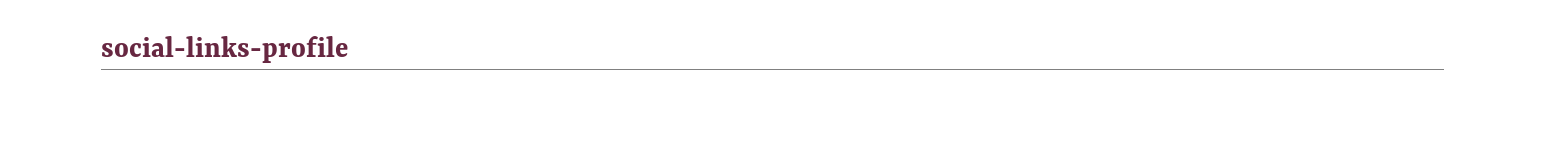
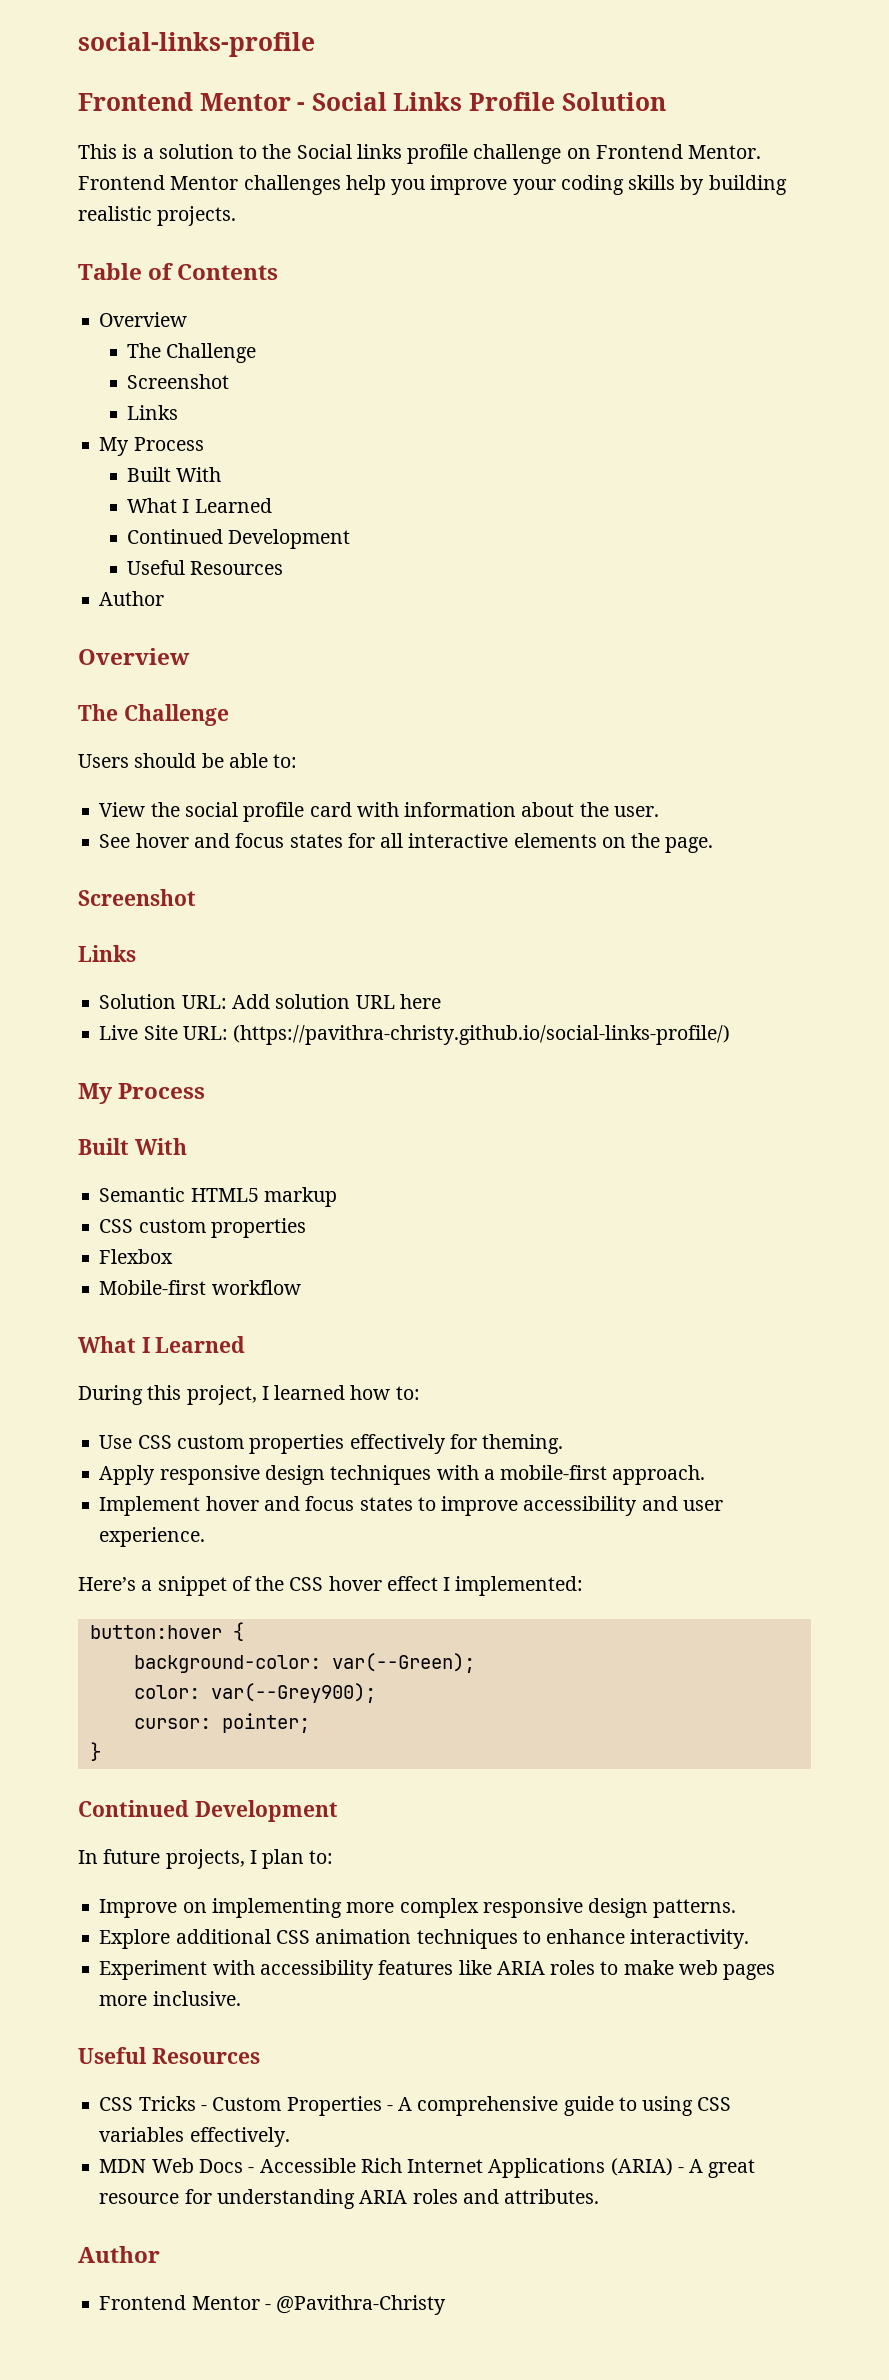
(348, 49) none -> [78,92,666,111] [78,144,762,164] [78,175,787,195] [78,206,237,226] [78,263,279,280] [99,312,188,327] [127,343,257,363] [127,374,230,389] [127,405,179,420] [99,437,204,456] [127,467,222,482] [127,498,272,513] [127,529,351,549] [127,560,284,575] [99,591,165,606] [78,648,190,665] [78,704,229,726] [78,753,298,768] [99,802,659,822] [99,833,714,853] [78,889,196,906] [78,945,136,962] [99,994,441,1009] [99,1025,731,1045] [78,1083,206,1104] [78,1138,187,1155] [99,1187,337,1207] [99,1218,306,1238] [99,1249,174,1264] [99,1280,301,1295] [78,1336,246,1353] [78,1385,420,1405] [99,1434,564,1454] [99,1465,706,1485] [99,1496,723,1516] [99,1527,206,1547] [78,1576,584,1596] [89,1622,244,1641] [133,1653,475,1673] [133,1683,376,1703] [133,1713,310,1733] [89,1742,101,1761] [78,1800,338,1822] [78,1849,334,1869] [99,1898,737,1918] [99,1929,750,1949] [99,1960,776,1980] [99,1991,241,2006] [78,2047,260,2064] [99,2096,732,2116] [99,2127,290,2147] [99,2158,756,2178] [99,2189,600,2209] [78,2246,160,2263] [99,2295,447,2315] // Frontend Mentor - Social Links Profile Solution // This is a solution to the Social links profile challenge on Frontend Mentor. Frontend Mentor challenges help you improve your coding skills by building realistic projects. // Table of Contents // Overview // The Challenge // Screenshot // Links // My Process // Built With // What I Learned // Continued Development // Useful Resources // Author // Overview // The Challenge // Users should be able to: // View the social profile card with information about the user. // See hover and focus states for all interactive elements on the page. // Screenshot // Links // Solution URL: Add solution URL here // Live Site URL: (https://pavithra-christy.github.io/social-links-profile/) // My Process // Built With // Semantic HTML5 markup // CSS custom properties // Flexbox // Mobile-first workflow // What I Learned // During this project, I learned how to: // Use CSS custom properties effectively for theming. // Apply responsive design techniques with a mobile-first approach. // Implement hover and focus states to improve accessibility and user experience. // Here’s a snippet of the CSS hover effect I implemented: // button:hover { // background-color: var(--Green); // color: var(--Grey900); // cursor: pointer; // } // Continued Development // In future projects, I plan to: // Improve on implementing more complex responsive design patterns. // Explore additional CSS animation techniques to enhance interactivity. // Experiment with accessibility features like ARIA roles to make web pages more inclusive. // Useful Resources // CSS Tricks - Custom Properties - A comprehensive guide to using CSS variables effectively. // MDN Web Docs - Accessible Rich Internet Applications (ARIA) - A great resource for understanding ARIA roles and attributes. // Author // Frontend Mentor - @Pavithra-Christy

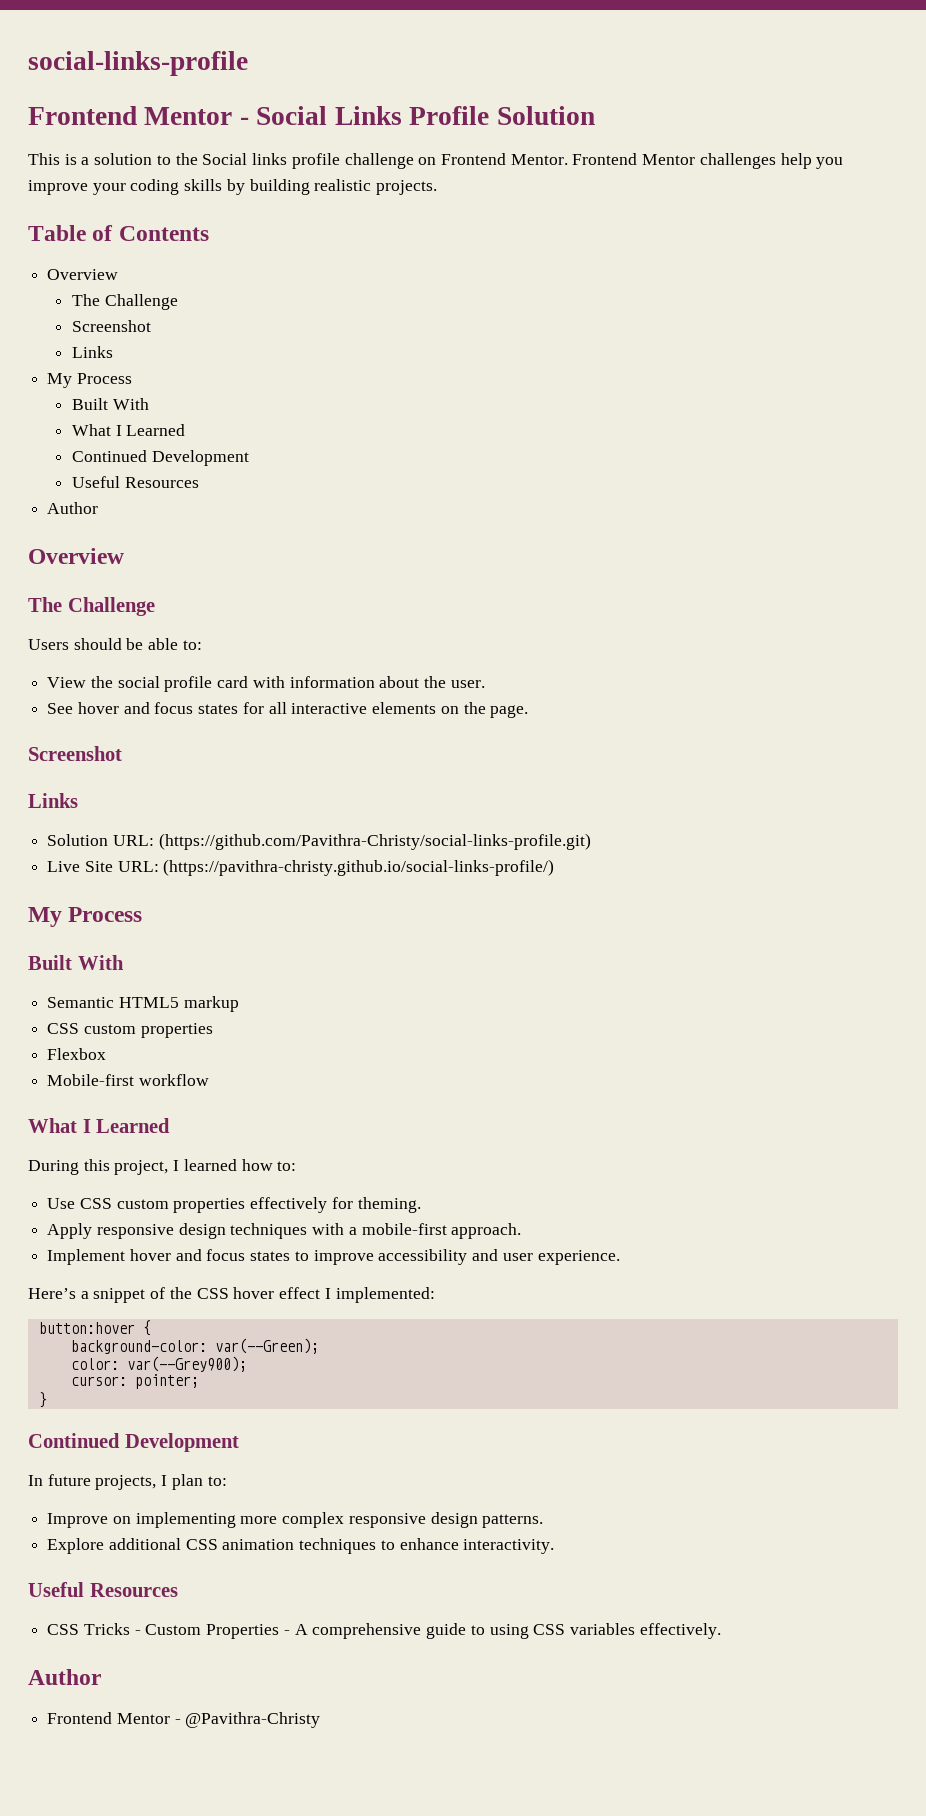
[231,994,441,1009] Add solution URL here -> [158,833,591,850] (https://github.com/Pavithra-Christy/social-links-profile.git)
[99,1960,776,1980] [99,1991,241,2006] // Experiment with accessibility features like ARIA roles to make web pages more inclusive. -> (555, 1546) none
[99,2158,756,2178] [99,2189,600,2209] // MDN Web Docs - Accessible Rich Internet Applications (ARIA) - A great resource for understanding ARIA roles and attributes. -> (721, 1631) none

